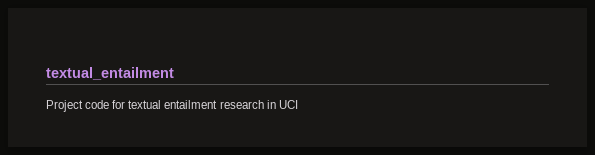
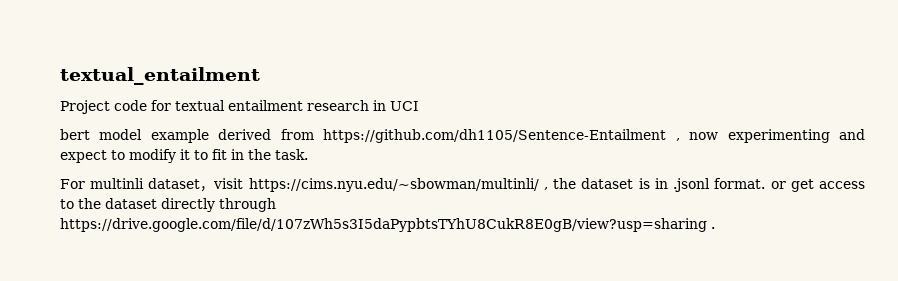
(298, 104) none -> [60,129,865,143] [60,149,308,163] [60,178,866,192] [60,198,276,212] [60,218,715,232] // bert model example derived from https://github.com/dh1105/Sentence-Entailment , now experimenting and expect to modify it to fit in the task. // For multinli dataset，visit https://cims.nyu.edu/~sbowman/multinli/ , the dataset is in .jsonl format. or get access to the dataset directly through https://drive.google.com/file/d/107zWh5s3I5daPypbtsTYhU8CukR8E0gB/view?usp=sharing .

